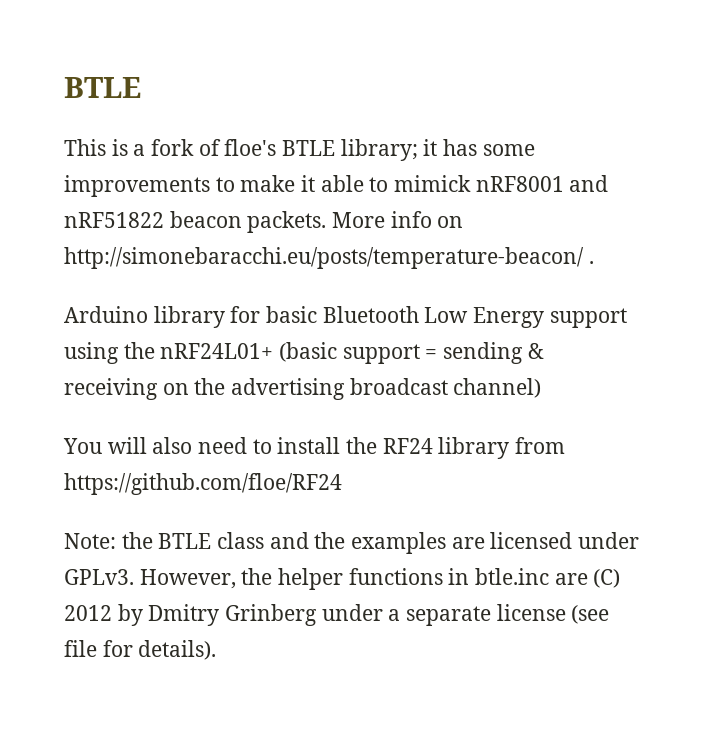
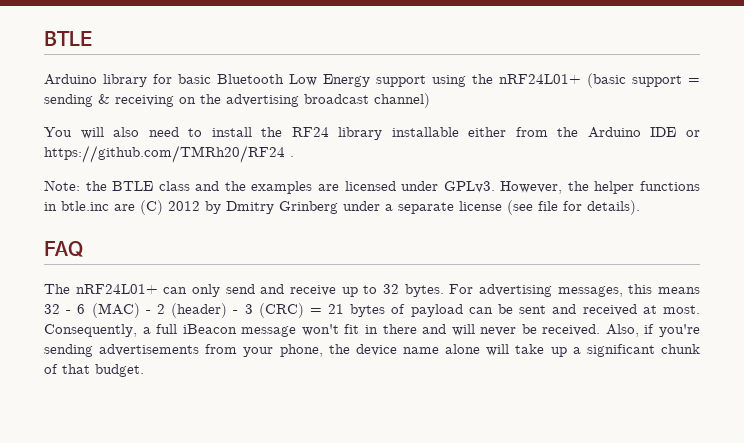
[64,77,141,98] [64,139,535,161] [64,175,609,197] [64,211,464,233] [64,247,594,269] BTLE // This is a fork of floe's BTLE library; it has some improvements to make it able to mimick nRF8001 and nRF51822 beacon packets. More info on http://simonebaracchi.eu/posts/temperature-beacon/ . -> [44,31,92,46] BTLE
[515,437,566,454] [64,473,342,495] from https://github.com/floe/RF24 -> [391,127,700,138] [44,145,294,163] installable either from the Arduino IDE or https://github.com/TMRh20/RF24 .
(217, 650) none -> [44,241,83,257] [44,284,700,297] [44,303,700,318] [44,324,700,337] [44,344,700,357] [44,364,144,377] // FAQ // The nRF24L01+ can only send and receive up to 32 bytes. For advertising messages, this means 32 - 6 (MAC) - 2 (header) - 3 (CRC) = 21 bytes of payload can be sent and received at most. Consequently, a full iBeacon message won't fit in there and will never be received. Also, if you're sending advertisements from your phone, the device name alone will take up a significant chunk of that budget.

